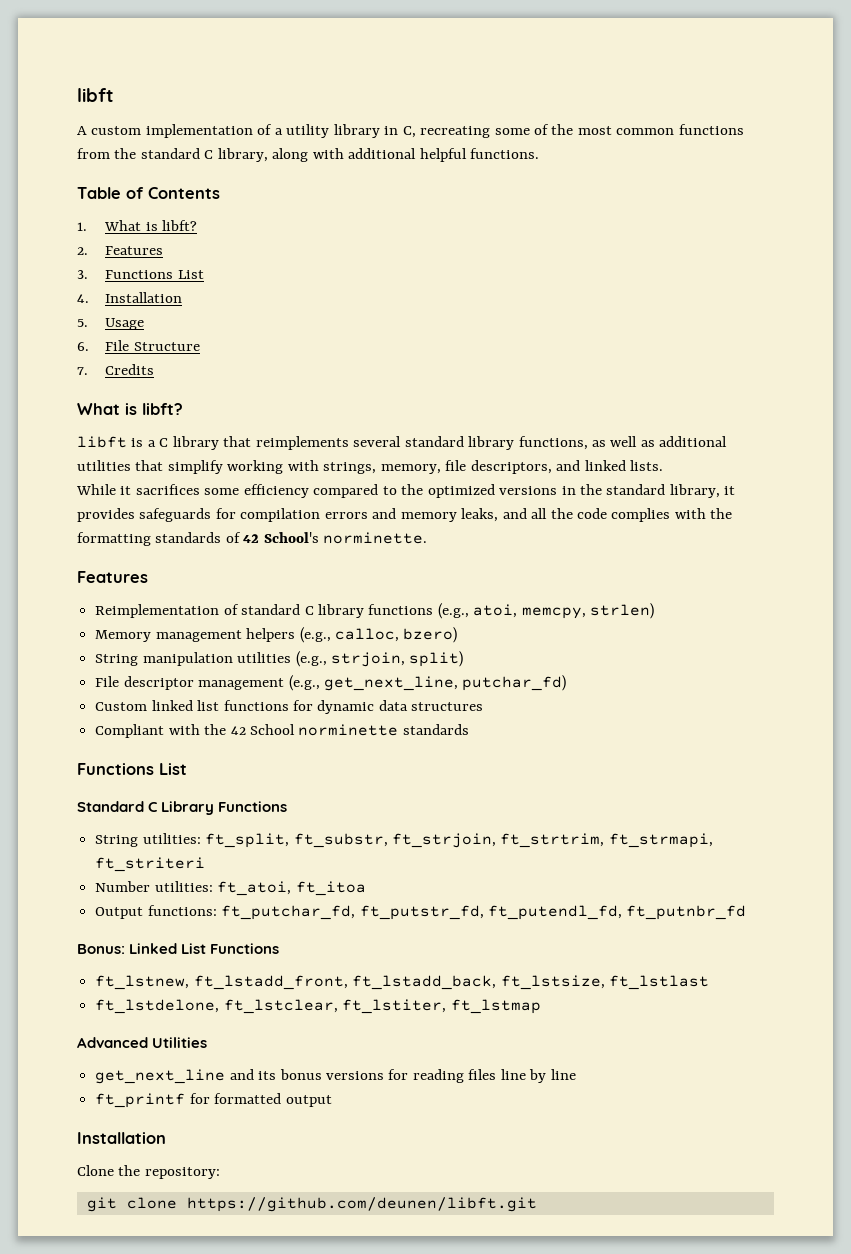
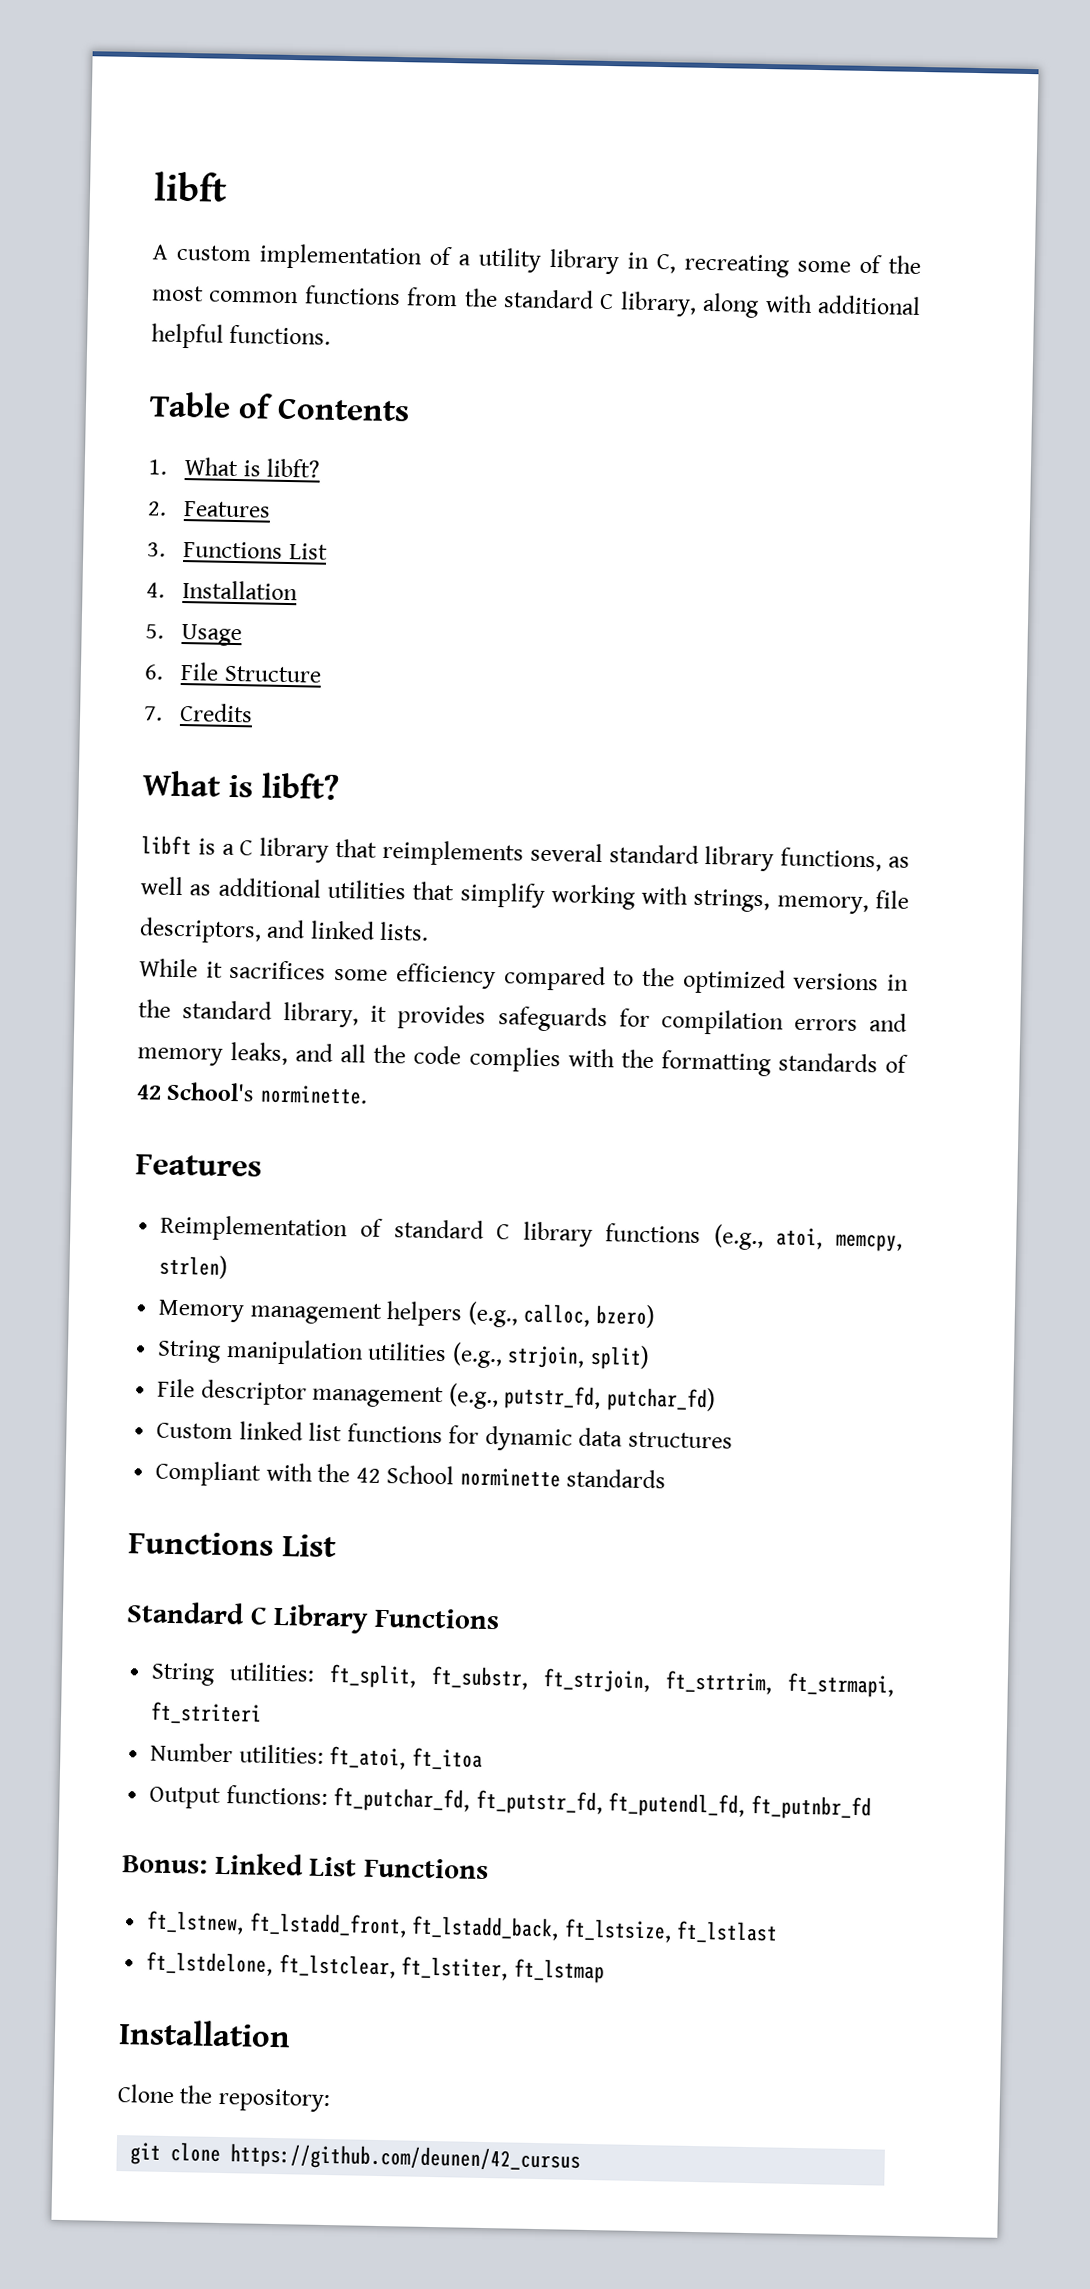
[323,676,458,691] get_next_line, -> [503,1385,602,1411] putstr_fd,
[77,1037,208,1048] [95,1069,576,1084] [95,1093,332,1108] // Advanced Utilities // get_next_line and its bonus versions for reading files line by line // ft_printf for formatted output -> (605, 1971) none
[186,1197,537,1212] https://github.com/deunen/libft.git -> [230,2143,582,2173] https://github.com/deunen/42_cursus

